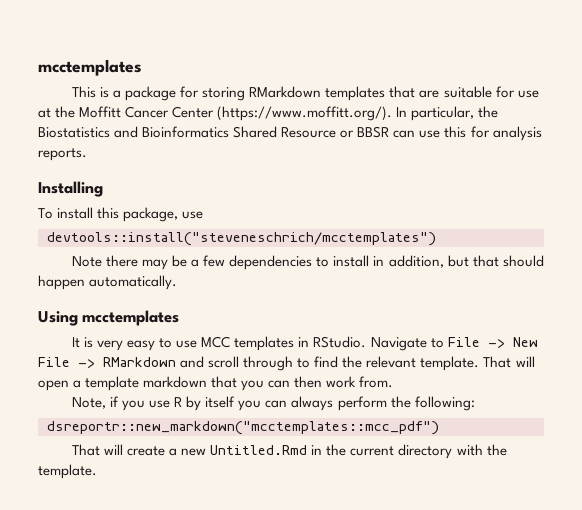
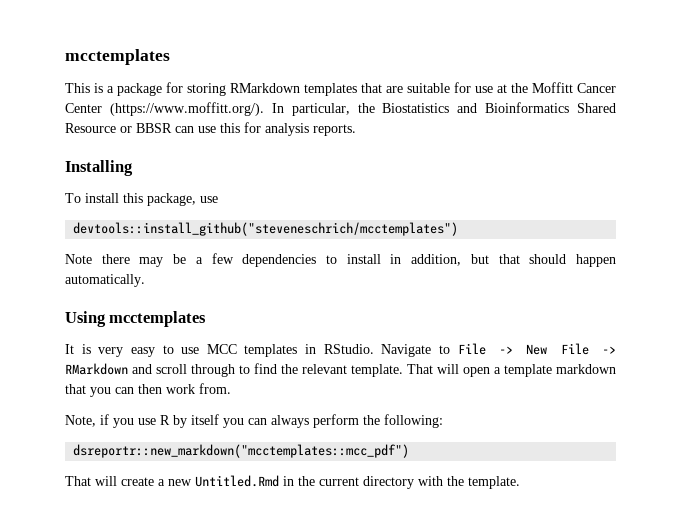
[47,232,436,246] devtools::install("steveneschrich/mcctemplates") -> [73,222,459,236] devtools::install_github("steveneschrich/mcctemplates")

